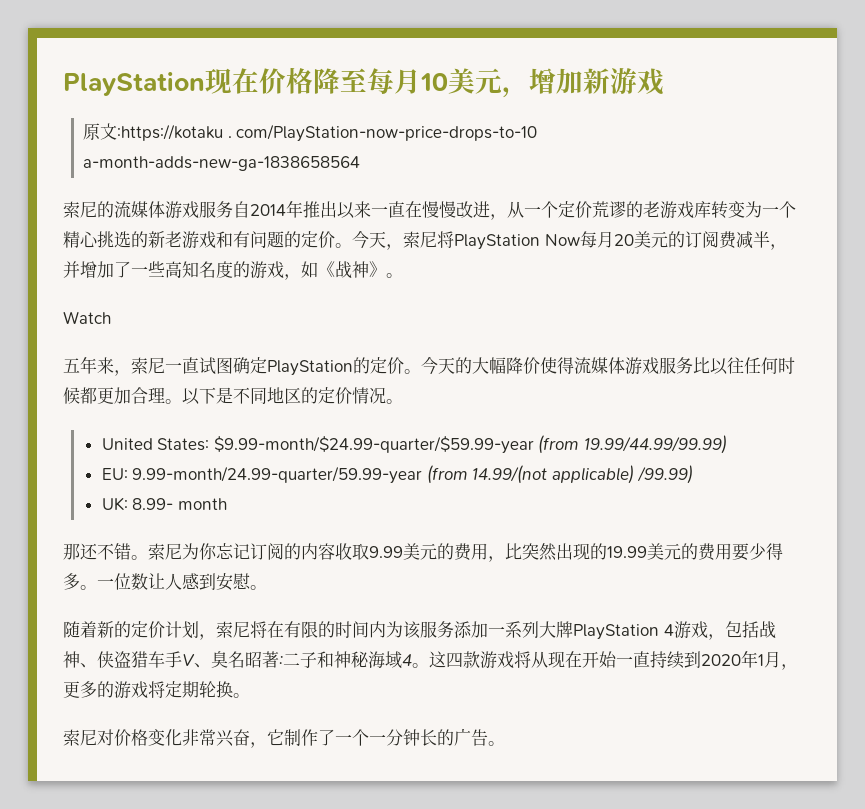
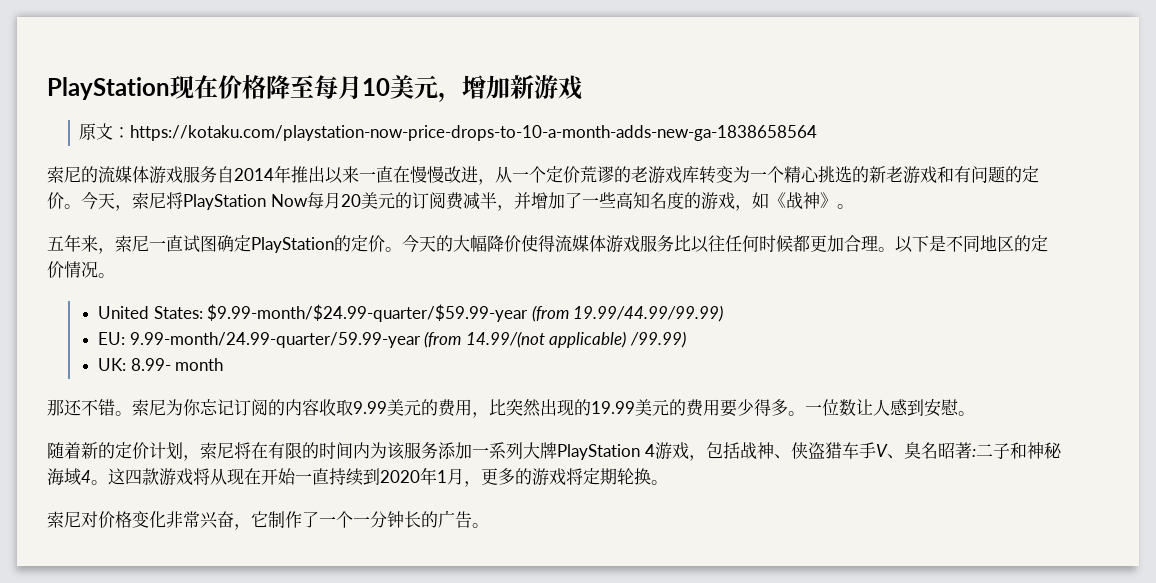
[116,124,538,142] [82,156,360,171] :https://kotaku . com/PlayStation-now-price-drops-to-10 a-month-adds-new-ga-1838658564 -> [113,125,818,141] ：https://kotaku.com/playstation-now-price-drops-to-10-a-month-adds-new-ga-1838658564
[63,311,111,324] // Watch -> (854, 206) none

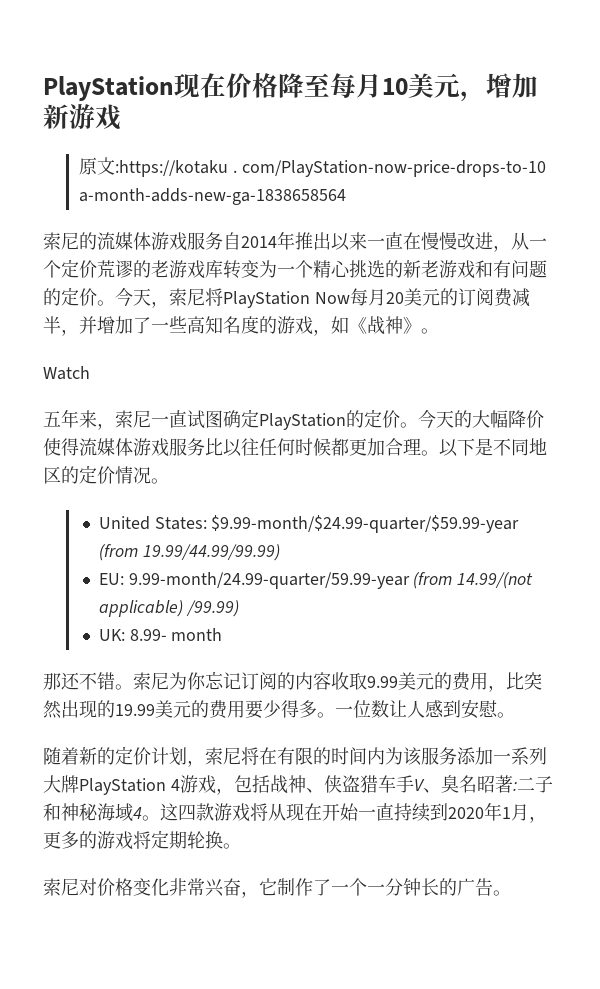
[113,125,818,141] ：https://kotaku.com/playstation-now-price-drops-to-10-a-month-adds-new-ga-1838658564 -> [114,160,546,177] [78,188,346,205] :https://kotaku . com/PlayStation-now-price-drops-to-10 a-month-adds-new-ga-1838658564
(854, 206) none -> [43,366,90,380] // Watch

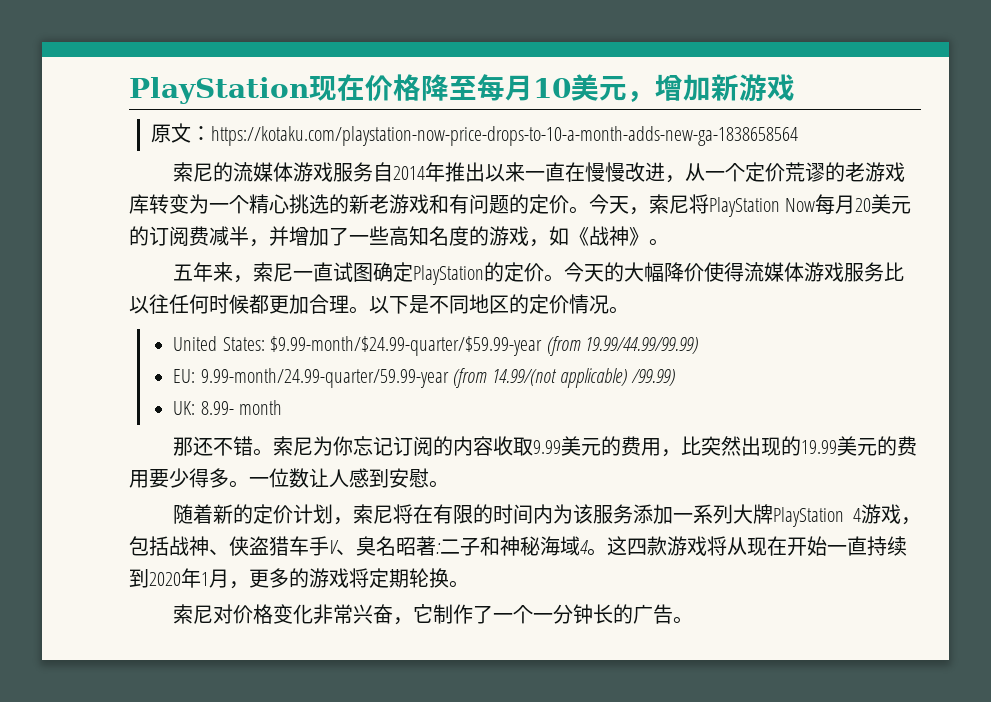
[114,160,546,177] [78,188,346,205] :https://kotaku . com/PlayStation-now-price-drops-to-10 a-month-adds-new-ga-1838658564 -> [191,126,799,146] ：https://kotaku.com/playstation-now-price-drops-to-10-a-month-adds-new-ga-1838658564
[43,366,90,380] // Watch -> (669, 242) none

